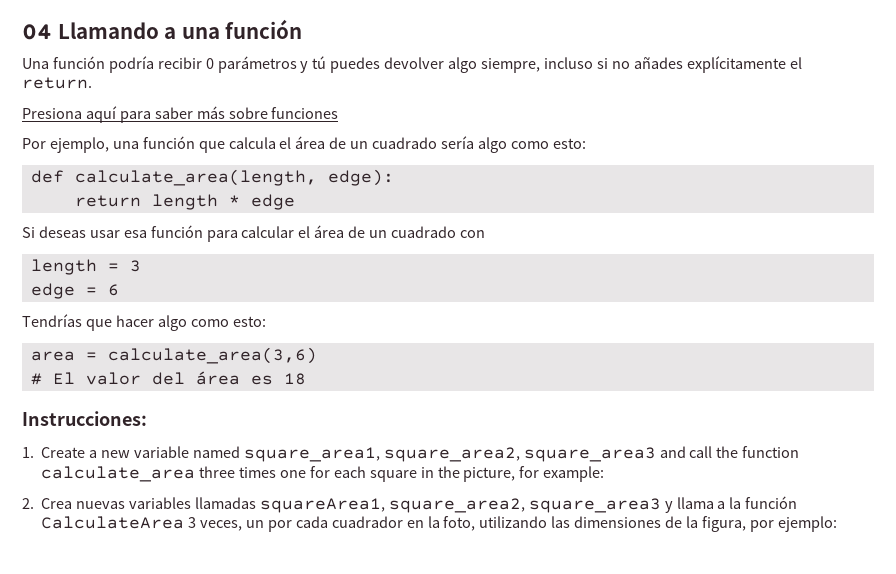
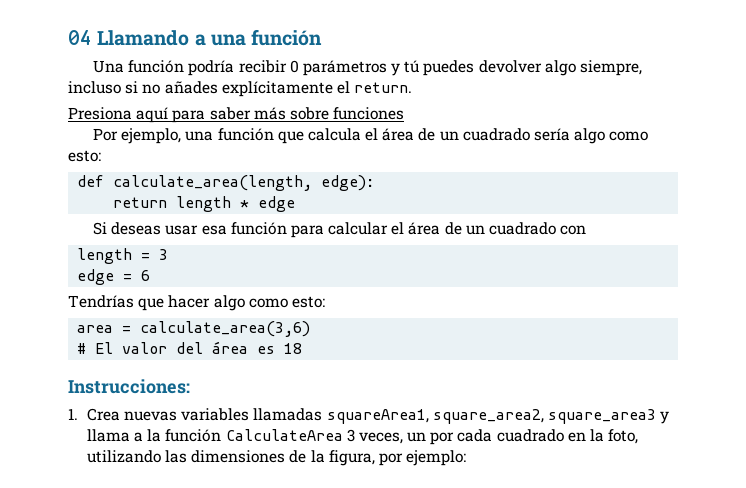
[41,446,800,462] [41,466,605,482] [22,498,34,509] Create a new variable named square_area1, square_area2, square_area3 and call the function calculate_area three times one for each square in the picture, for example: // 2. -> (78, 414) none
[331,516,403,528] cuadrador -> [496,429,564,442] cuadrado

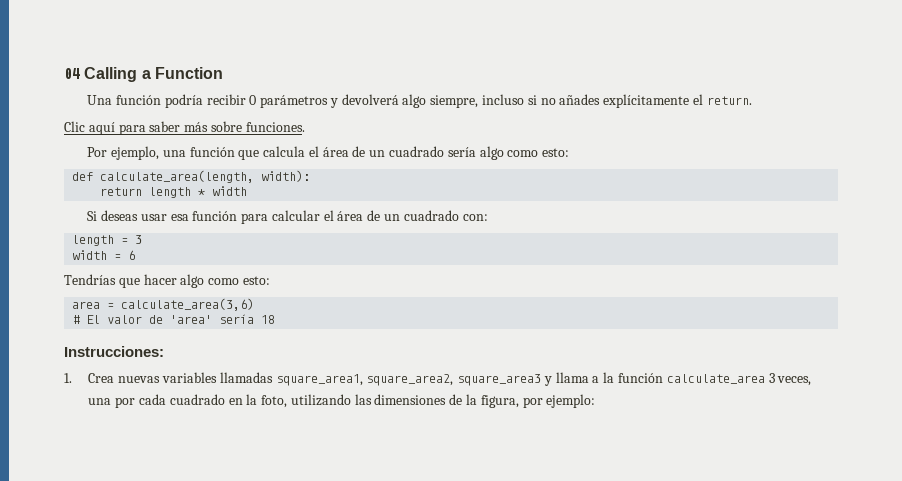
[97,29,323,46] Llamando a una función -> [84,67,223,82] Calling a Function
[404,60,542,76] tú puedes devolver -> [341,94,399,105] devolverá
[68,107,132,120] Presiona -> [64,121,85,132] Clic
[333,107,405,120] funciones -> [245,122,305,132] funciones.
[321,175,375,191] edge): -> [261,170,311,182] width):
[258,196,296,212] edge -> [212,186,248,196] width
[560,225,587,235] con -> [462,214,488,221] con:
[77,269,115,285] edge -> [72,250,108,260] width
[176,341,276,354] del área es -> [149,314,255,324] de 'area' sería
[326,409,429,424] squareArea1, -> [275,374,363,386] square_area1,
[225,429,343,441] CalculateArea -> [666,374,765,384] calculate_area
[407,432,427,442] un -> [88,398,112,405] una

